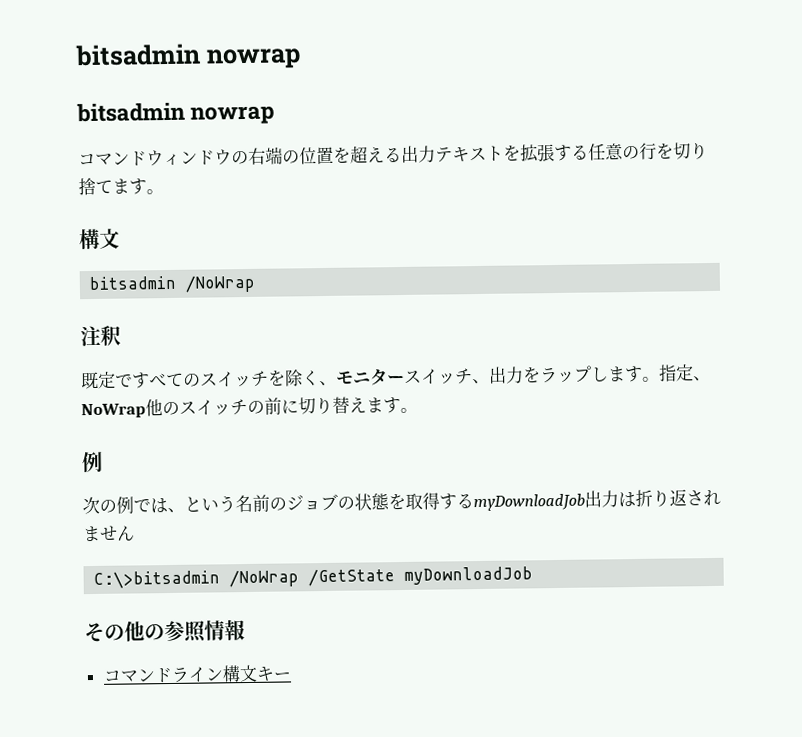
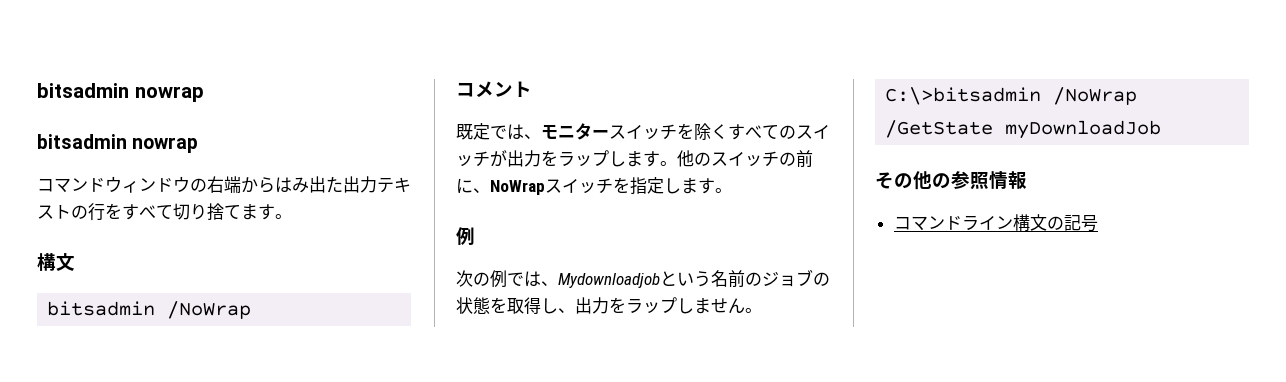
[282,142,674,165] の位置を超える出力テキストを拡張する任意の行を -> [241,176,411,193] [37,203,173,221] からはみ出た出力テキストの行をすべて
[80,325,121,347] 注釈 -> [456,81,532,97] コメント
[132,369,320,389] すべてのスイッチを除く -> [507,124,524,140] は
[472,378,490,385] 、 -> [677,123,830,140] [456,150,507,167] を除くすべてのスイッチが
[658,364,711,382] [81,403,146,419] 指定、NoWrap -> (677, 163) none
[298,396,367,415] 切り替え -> [473,177,681,195] 、NoWrapスイッチを指定し
(185, 510) none -> [558,273,660,288] Mydownloadjob
[439,489,721,512] するmyDownloadJob出力は折り返され -> [541,297,694,314] し、出力をラップし
(135, 533) none -> [745,308,762,313] 。
[255,666,292,682] キー -> [1046,214,1098,232] の記号

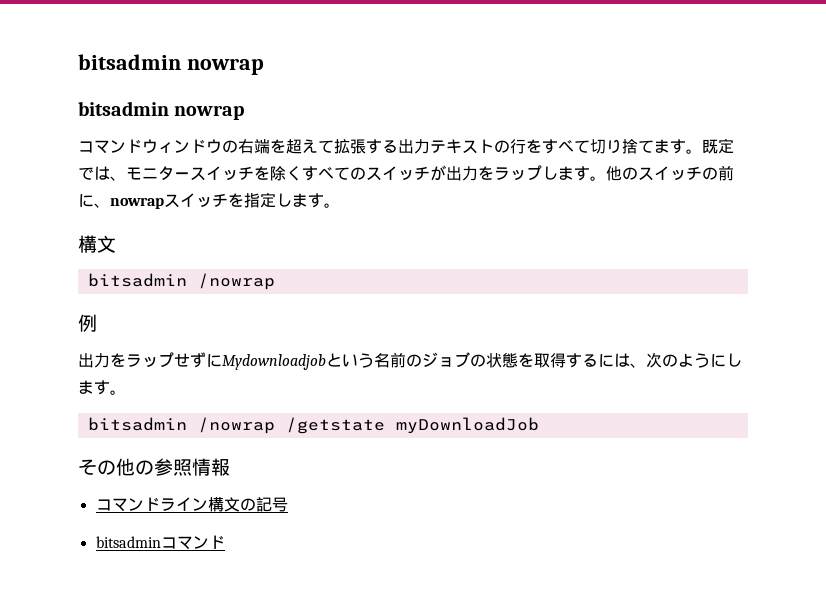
[241,176,343,193] からはみ出た -> [270,139,398,154] を超えて拡張する
[37,253,75,271] [47,301,252,319] [456,81,532,97] // 構文 // bitsadmin /NoWrap // コメント // -> (702, 151) none
[490,180,545,195] NoWrap -> [110,197,164,209] nowrap
[456,227,475,245] [456,270,558,288] 例 // 次の例では、 -> [78,235,116,253] [87,273,275,290] [78,314,97,332] [78,352,222,368] 構文 // bitsadmin /nowrap // 例 // 出力をラップせずに
[541,297,762,314] [885,87,1138,105] [885,120,994,138] し、出力をラップしません。 // C:\>bitsadmin /NoWrap /GetState -> [566,352,742,368] [78,380,126,395] [87,417,385,434] するには、次のようにします。 // bitsadmin /nowrap /getstate
(1098, 223) none -> [95,535,225,550] // bitsadminコマンド

